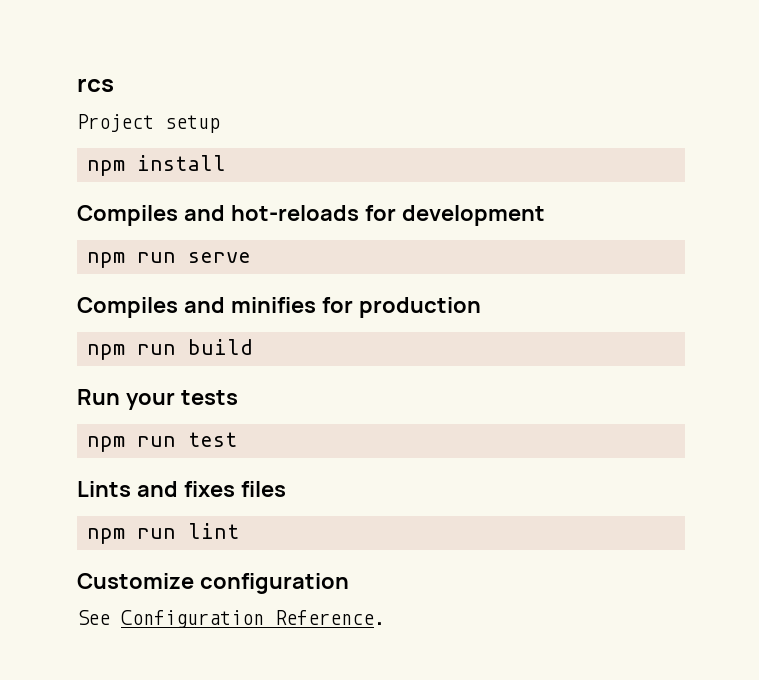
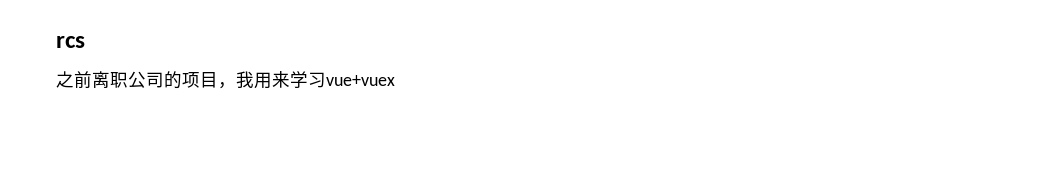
[77,114,220,133] [86,155,226,176] [77,205,545,226] [86,252,251,268] [77,297,481,318] [86,339,253,360] [77,389,238,410] [86,432,237,452] [77,481,286,497] [86,523,239,544] [77,573,349,594] [77,610,385,628] Project setup // npm install // Compiles and hot-reloads for development // npm run serve // Compiles and minifies for production // npm run build // Run your tests // npm run test // Lints and fixes files // npm run lint // Customize configuration // See Configuration Reference. -> [56,71,395,89] 之前离职公司的项目，我用来学习vue+vuex

